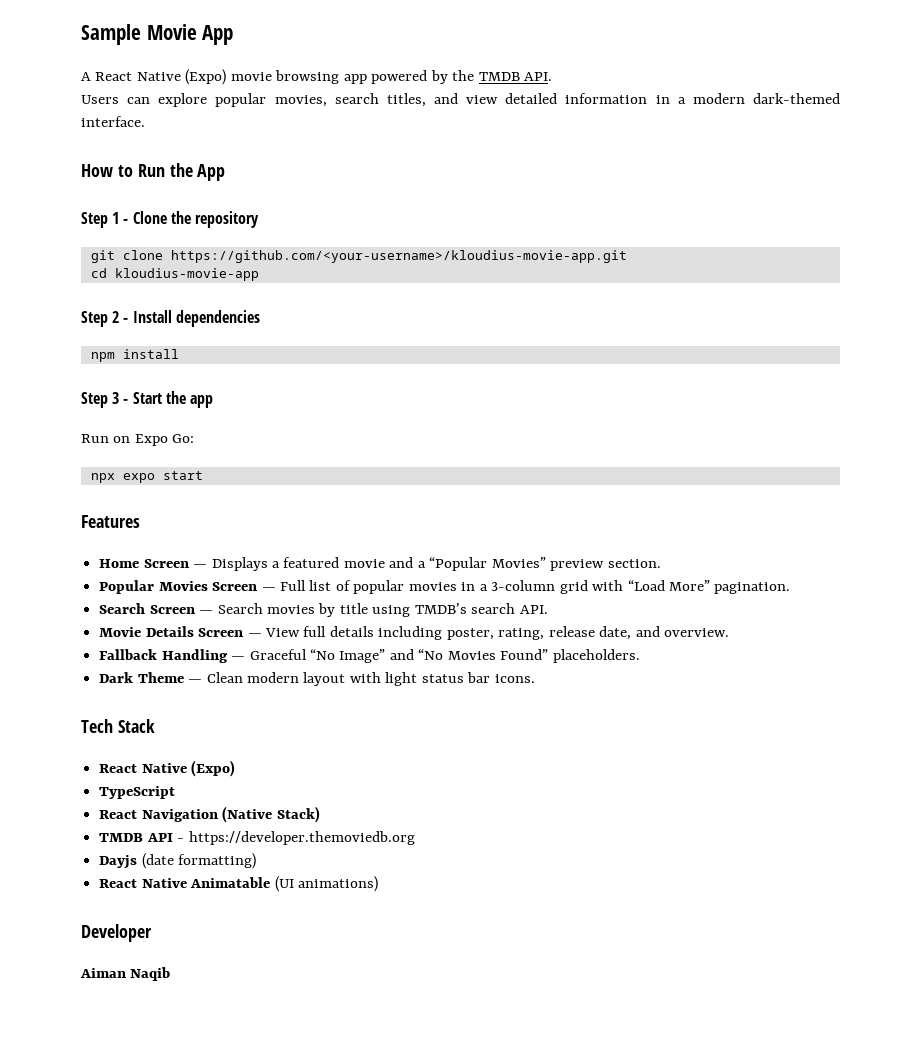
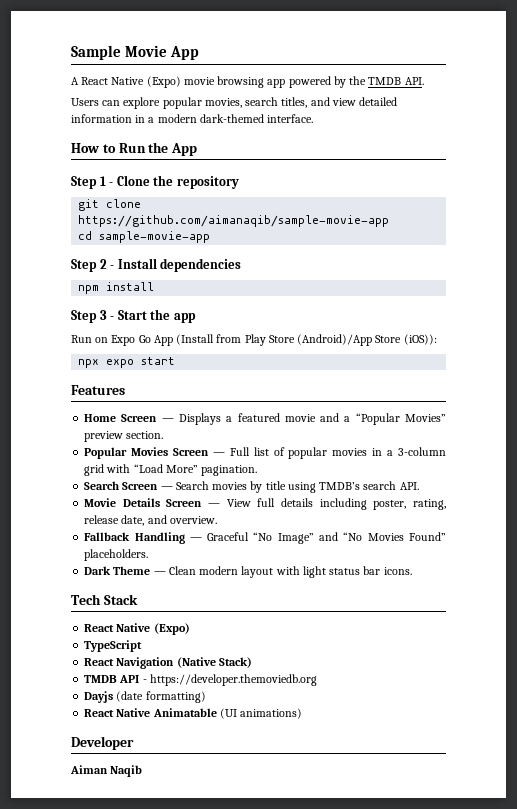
[170,250,627,263] https://github.com/<your-username>/kloudius-movie-app.git -> [78,215,390,227] https://github.com/aimanaqib/sample-movie-app
[114,268,259,281] kloudius-movie-app -> [99,231,211,243] sample-movie-app
[172,434,195,443] Go: -> [138,334,437,346] Go App (Install from Play Store (Android)/App Store (iOS)):

